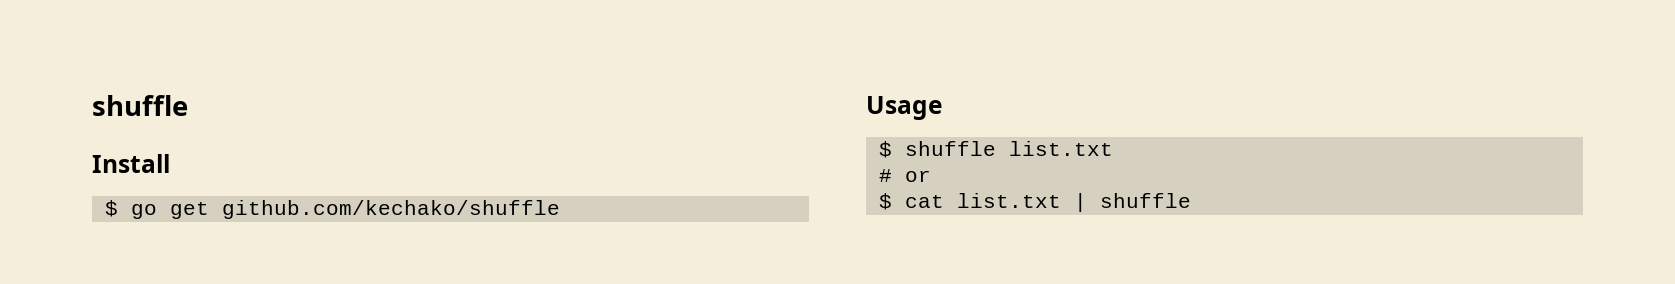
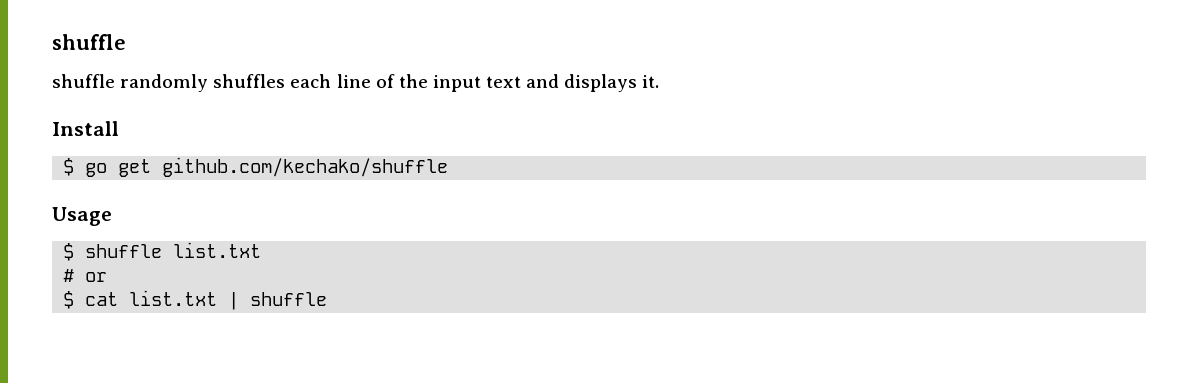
[92,95,188,116] shuffle -> [52,34,126,50] [52,74,660,92] shuffle // shuffle randomly shuffles each line of the input text and displays it.

